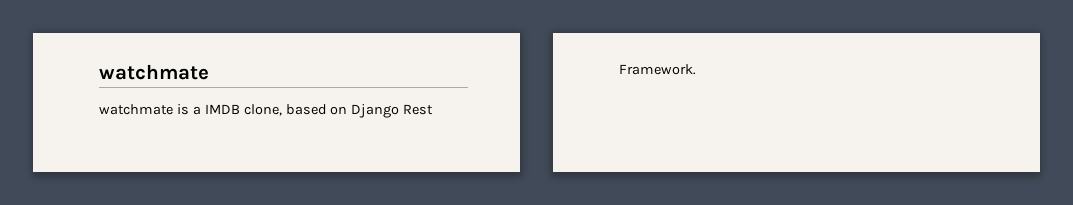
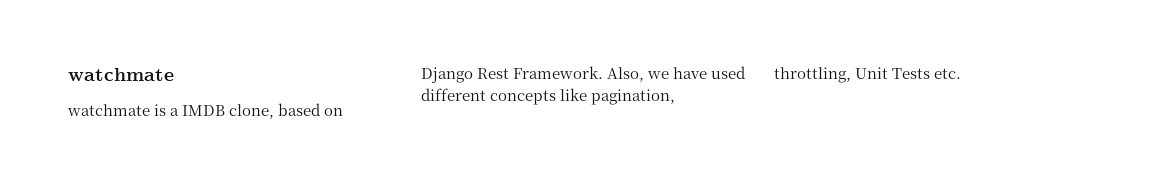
(696, 69) none -> [607,66,747,82] [421,88,676,105] [774,67,962,83] Also, we have used different concepts like pagination, throttling, Unit Tests etc.

